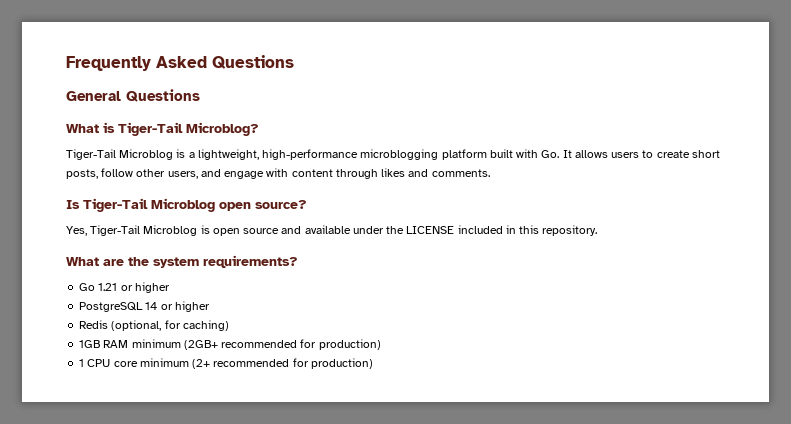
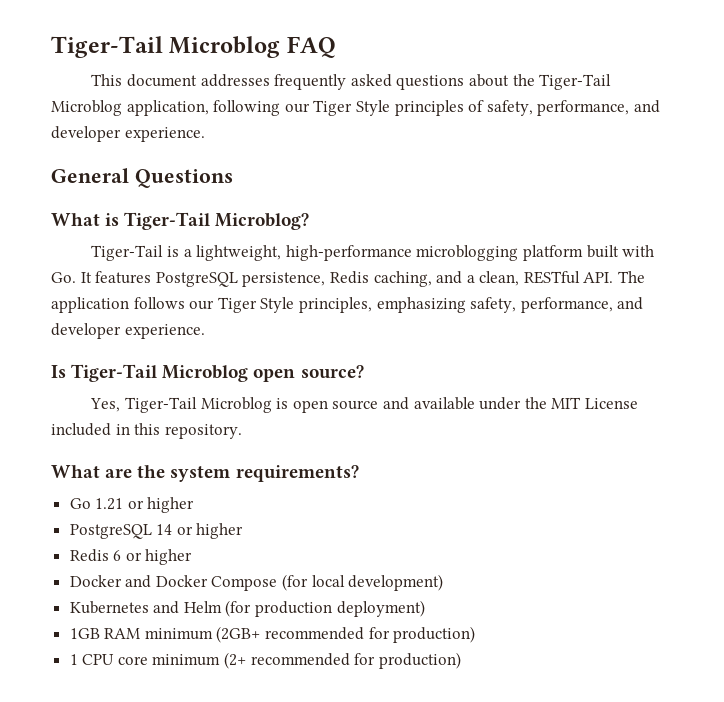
[66,55,294,71] Frequently Asked Questions -> [51,36,336,58] [91,74,612,90] [51,100,660,116] [51,126,205,142] Tiger-Tail Microblog FAQ // This document addresses frequently asked questions about the Tiger-Tail Microblog application, following our Tiger Style principles of safety, performance, and developer experience.
[119,149,174,160] Microblog -> (164, 253) none
[574,150,720,158] [66,168,490,179] allows users to create short posts, follow other users, and engage with content through likes and comments. -> [95,271,646,287] [51,297,644,313] [51,323,205,339] features PostgreSQL persistence, Redis caching, and a clean, RESTful API. The application follows our Tiger Style principles, emphasizing safety, performance, and developer experience.
[406,226,455,234] LICENSE -> [551,397,638,409] MIT License
[111,320,229,331] (optional, for caching) -> [113,549,193,565] [69,574,444,591] [69,600,425,617] 6 or higher // Docker and Docker Compose (for local development) // Kubernetes and Helm (for production deployment)

